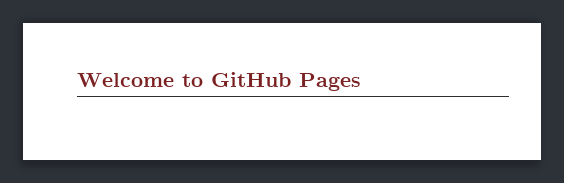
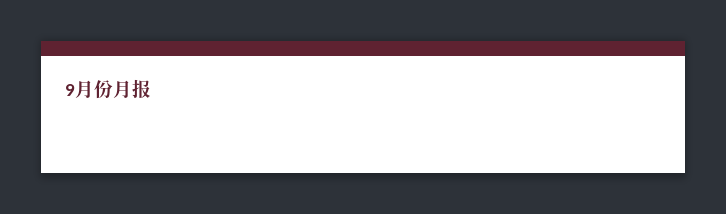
[77,72,361,91] Welcome to GitHub Pages -> [65,79,151,99] 9月份月报

